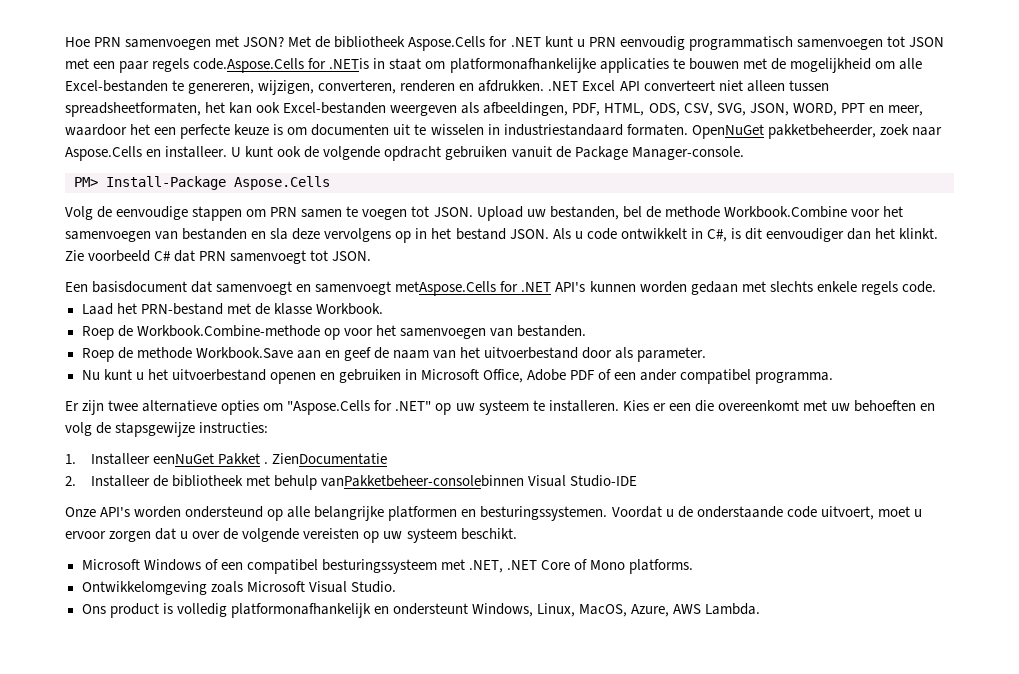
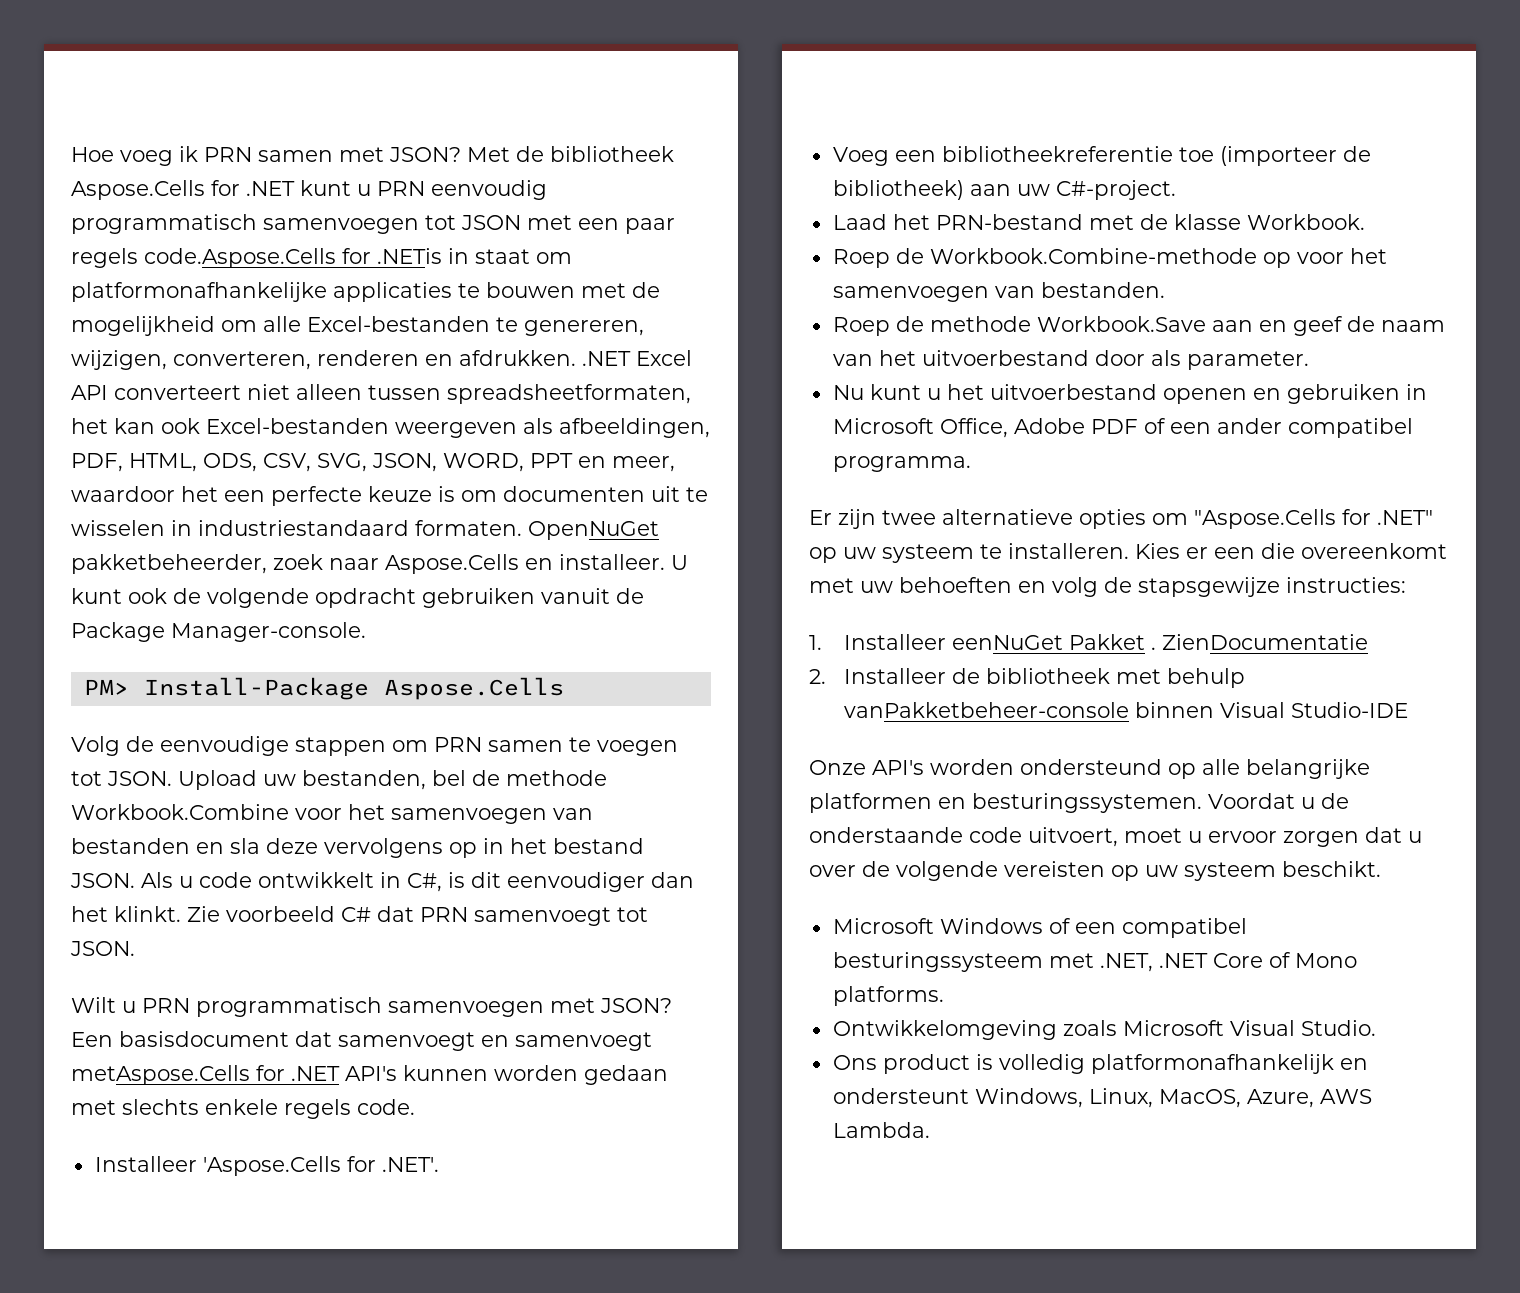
[94,37,212,50] PRN samenvoegen -> [120,146,333,166] voeg ik PRN samen
(372, 256) none -> [71,997,672,1017] Wilt u PRN programmatisch samenvoegen met JSON?
(936, 287) none -> [94,1156,439,1176] [832,146,1371,166] [832,180,1176,200] // Installeer 'Aspose.Cells for .NET'. // Voeg een bibliotheekreferentie toe (importeer de bibliotheek) aan uw C#-project.
[321,475,525,487] vanPakketbeheer-consolebinnen -> [843,702,1214,718] vanPakketbeheer-console binnen

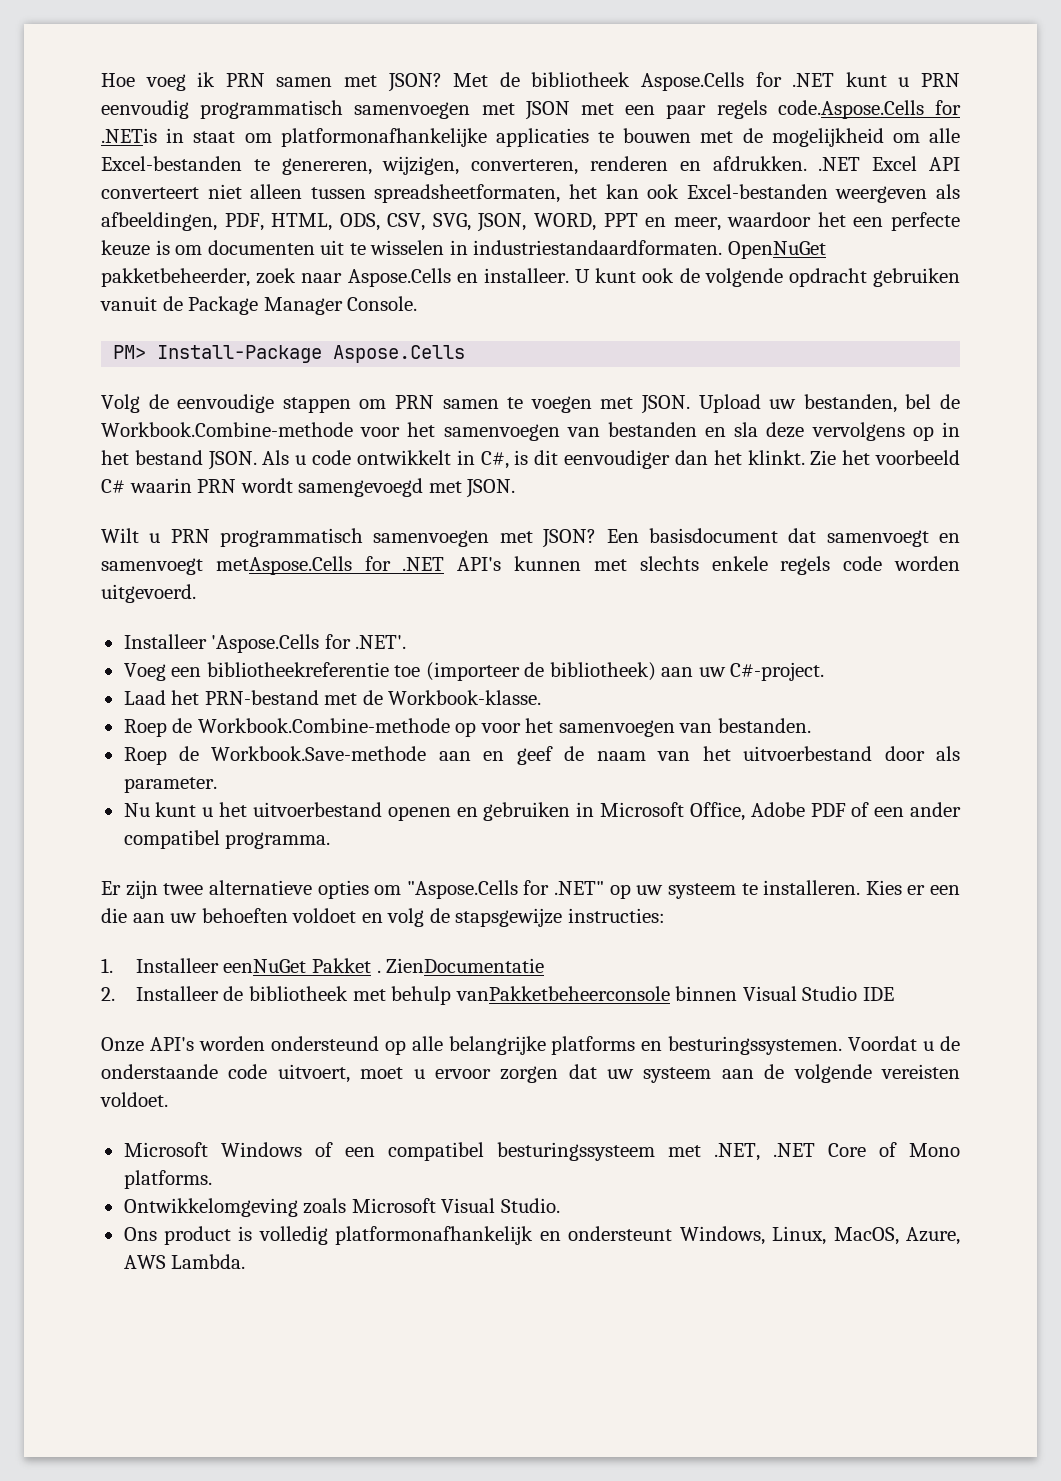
[425,215,456,230] tot -> [481,103,515,115] met
[198,520,522,536] industriestandaard formaten. -> [473,240,723,255] industriestandaardformaten.
[171,622,366,642] Manager-console. -> [263,296,418,315] Manager Console.
[71,771,102,786] tot -> [600,397,634,409] met
[506,770,607,786] [71,804,289,820] methode Workbook.Combine -> [101,422,353,437] Workbook.Combine-methode
(220, 914) none -> [842,450,871,465] het
[377,906,648,926] dat PRN samenvoegt tot -> [129,478,462,497] waarin PRN wordt samengevoegd met
[494,1065,668,1085] worden gedaan -> (582, 563) none
[357,1099,415,1115] code. -> [843,556,961,571] [101,584,196,603] code worden uitgevoerd.
[1173,214,1365,230] klasse Workbook. -> [388,690,542,705] Workbook-klasse.
[929,316,1206,332] methode Workbook.Save -> [211,746,427,761] Workbook.Save-methode
[1301,543,1447,559] [809,578,854,593] overeenkomt met -> [132,913,165,923] aan
(1012, 585) none -> [292,908,357,923] voldoet
[843,702,1129,718] vanPakketbeheer-console -> [455,986,670,1001] vanPakketbeheerconsole
[1290,702,1408,718] Studio-IDE -> [802,986,894,1001] Studio IDE
[809,793,932,813] platformen -> [551,1036,636,1055] platforms
[1408,831,1422,843] [809,861,1381,881] u over de volgende vereisten op uw systeem beschikt. -> [607,1064,961,1083] [100,1092,168,1107] uw systeem aan de volgende vereisten voldoet.

